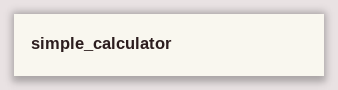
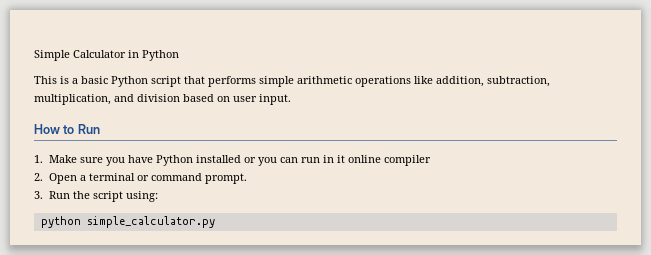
[31,37,172,52] simple_calculator -> [34,50,179,61] [34,76,550,87] [34,94,291,105] [34,124,100,134] [34,155,431,166] [34,173,247,184] [34,191,158,202] [40,216,215,228] Simple Calculator in Python // This is a basic Python script that performs simple arithmetic operations like addition, subtraction, multiplication, and division based on user input. // How to Run // 1. Make sure you have Python installed or you can run in it online compiler // 2. Open a terminal or command prompt. // 3. Run the script using: // python simple_calculator.py

